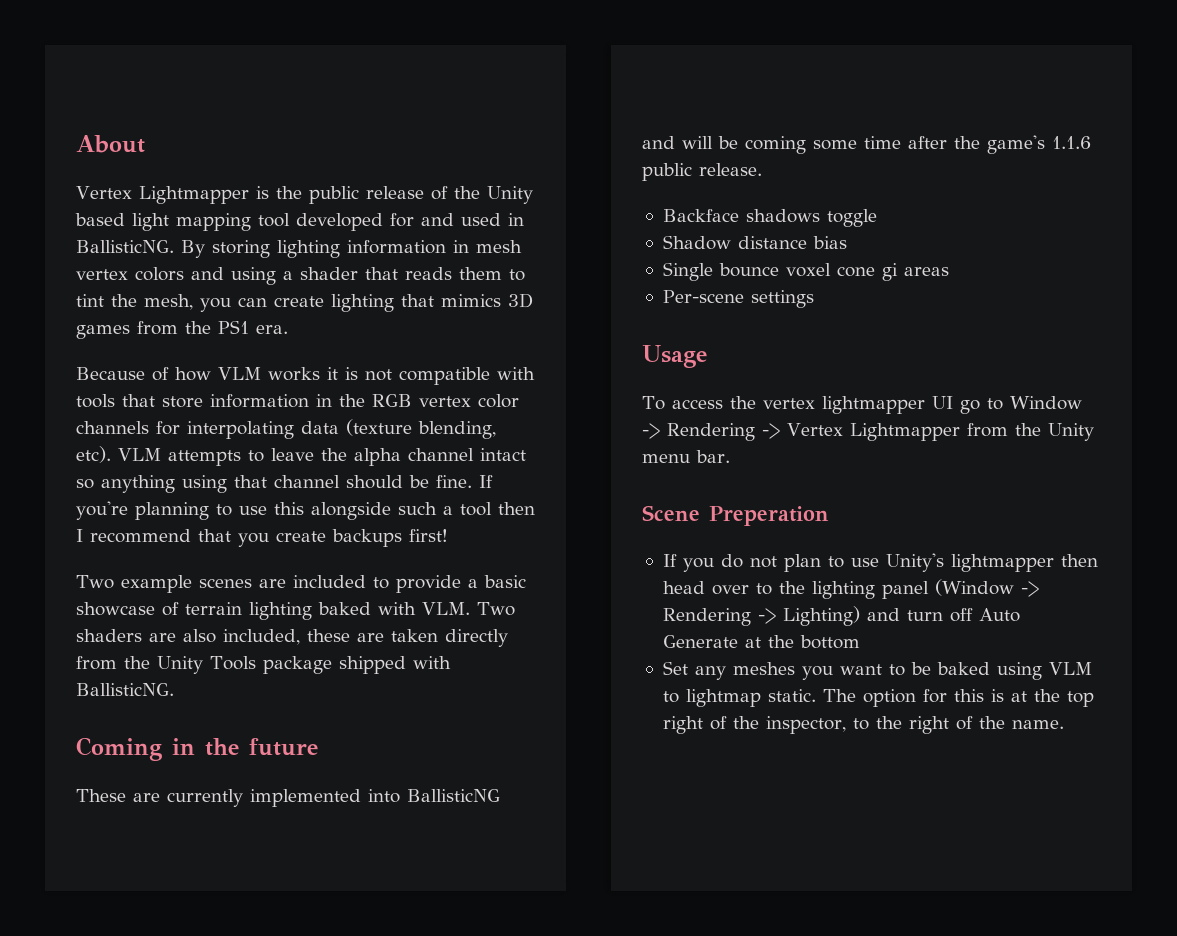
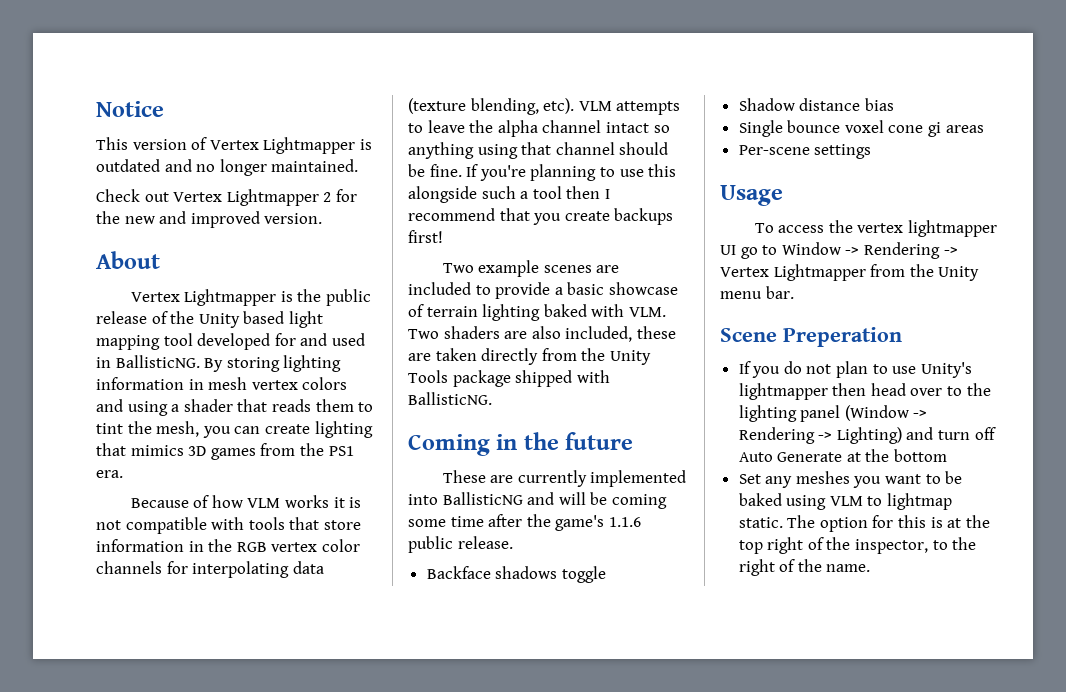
(76, 144) none -> [96,101,164,117] [96,137,372,154] [96,159,359,176] [96,189,357,206] [96,211,323,228] Notice // This version of Vertex Lightmapper is outdated and no longer maintained. // Check out Vertex Lightmapper 2 for the new and improved version. //

